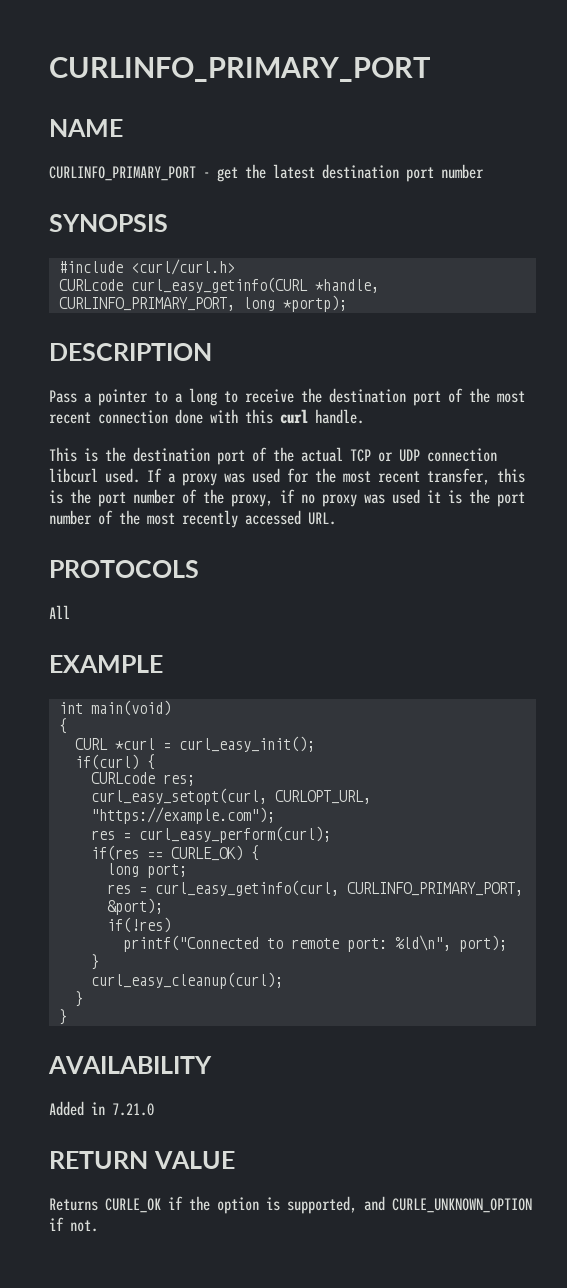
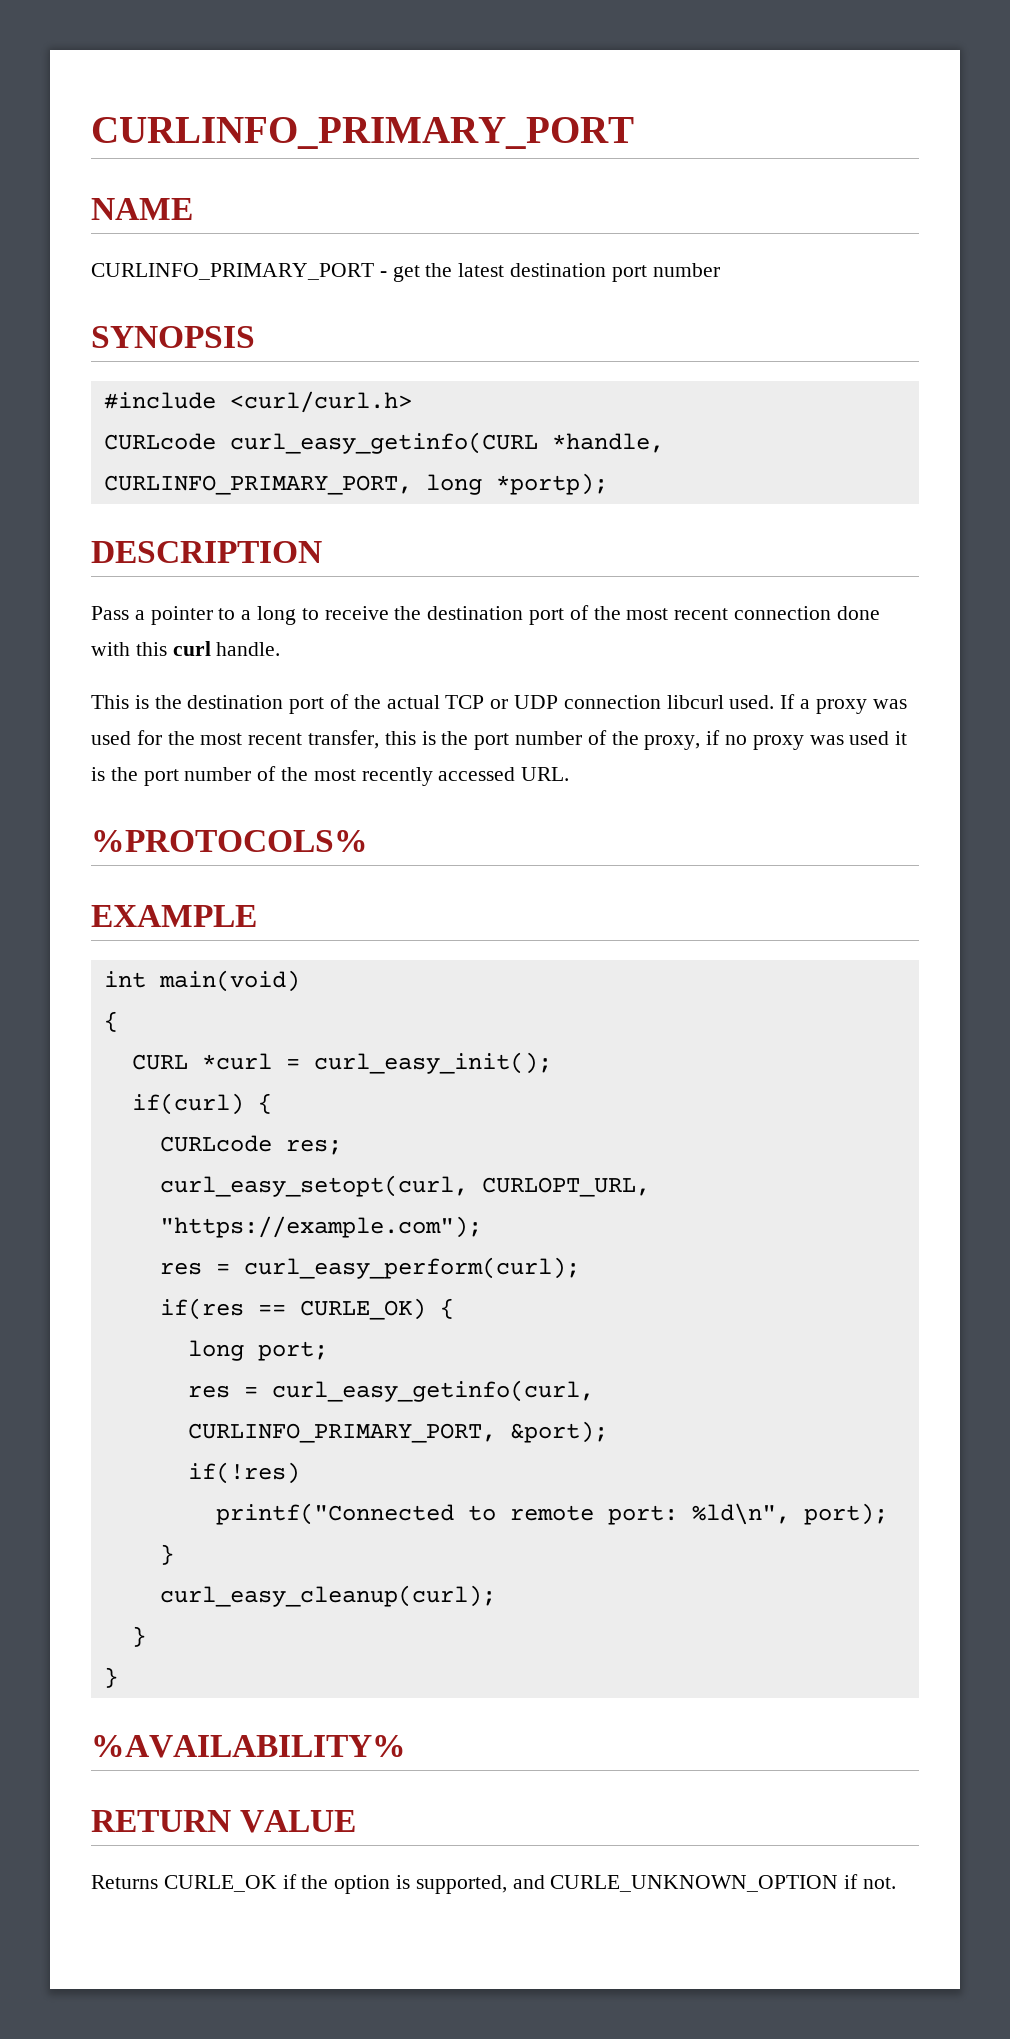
[49,560,199,578] [49,605,70,619] PROTOCOLS // All -> [91,830,368,852] %PROTOCOLS%
[48,1056,212,1074] [49,1101,154,1116] AVAILABILITY // Added in 7.21.0 -> [91,1735,406,1758] %AVAILABILITY%

